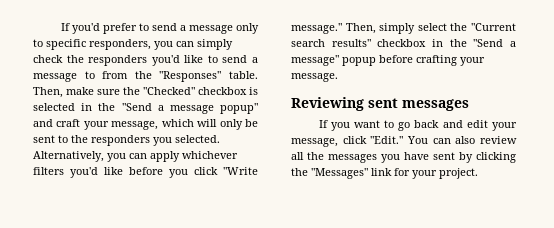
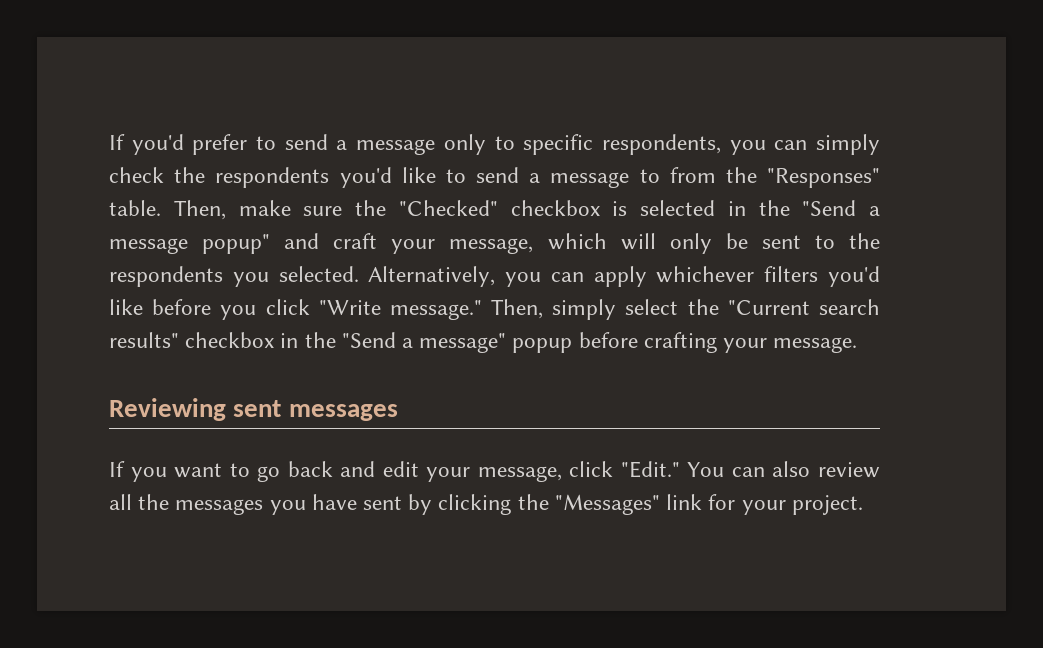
[89,39,151,50] responders, -> [601,134,721,155] respondents,
[88,55,148,66] responders -> [215,167,330,188] respondents
[91,135,150,146] responders -> [109,266,223,287] respondents

